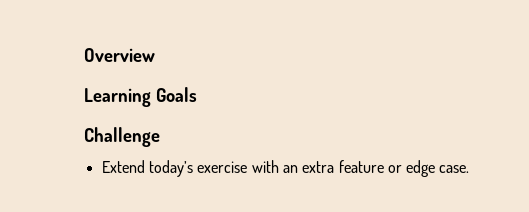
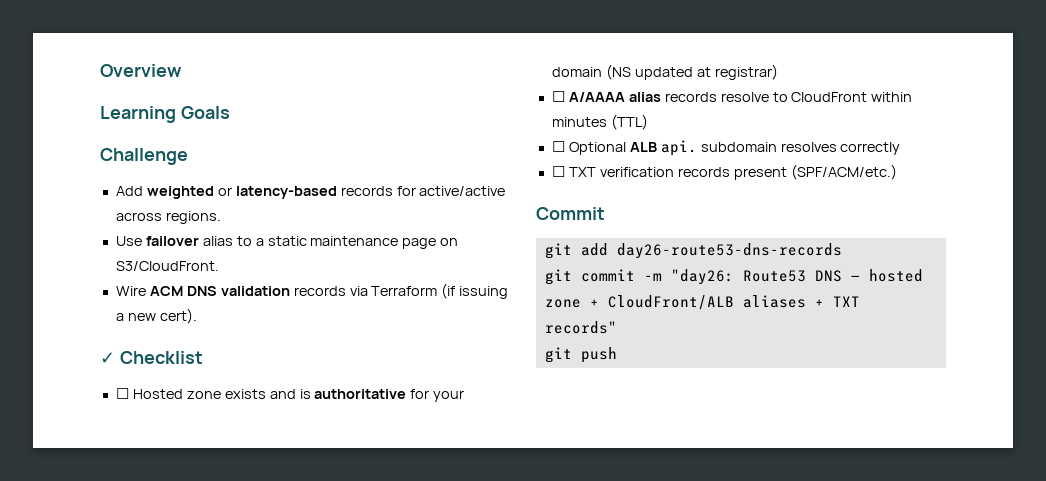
[101,160,470,177] Extend today’s exercise with an extra feature or edge case. -> [115,186,506,199] [115,211,221,224] [115,236,459,249] [115,261,219,271] [115,283,509,299] [115,308,197,324] [100,351,203,364] [115,388,465,402] [551,64,778,80] [551,91,913,102] [551,114,648,130] [551,140,901,156] [551,164,897,180] [536,207,605,220] [544,243,842,259] [544,269,923,285] [544,295,860,310] [544,321,617,334] [544,347,617,363] Add weighted or latency-based records for active/active across regions. // Use failover alias to a static maintenance page on S3/CloudFront. // Wire ACM DNS validation records via Terraform (if issuing a new cert). // ✓ Checklist // ☐ Hosted zone exists and is authoritative for your domain (NS updated at registrar) // ☐ A/AAAA alias records resolve to CloudFront within minutes (TTL) // ☐ Optional ALB api. subdomain resolves correctly // ☐ TXT verification records present (SPF/ACM/etc.) // Commit // git add day26-route53-dns-records // git commit -m "day26: Route53 DNS — hosted zone + CloudFront/ALB aliases + TXT records" // git push

